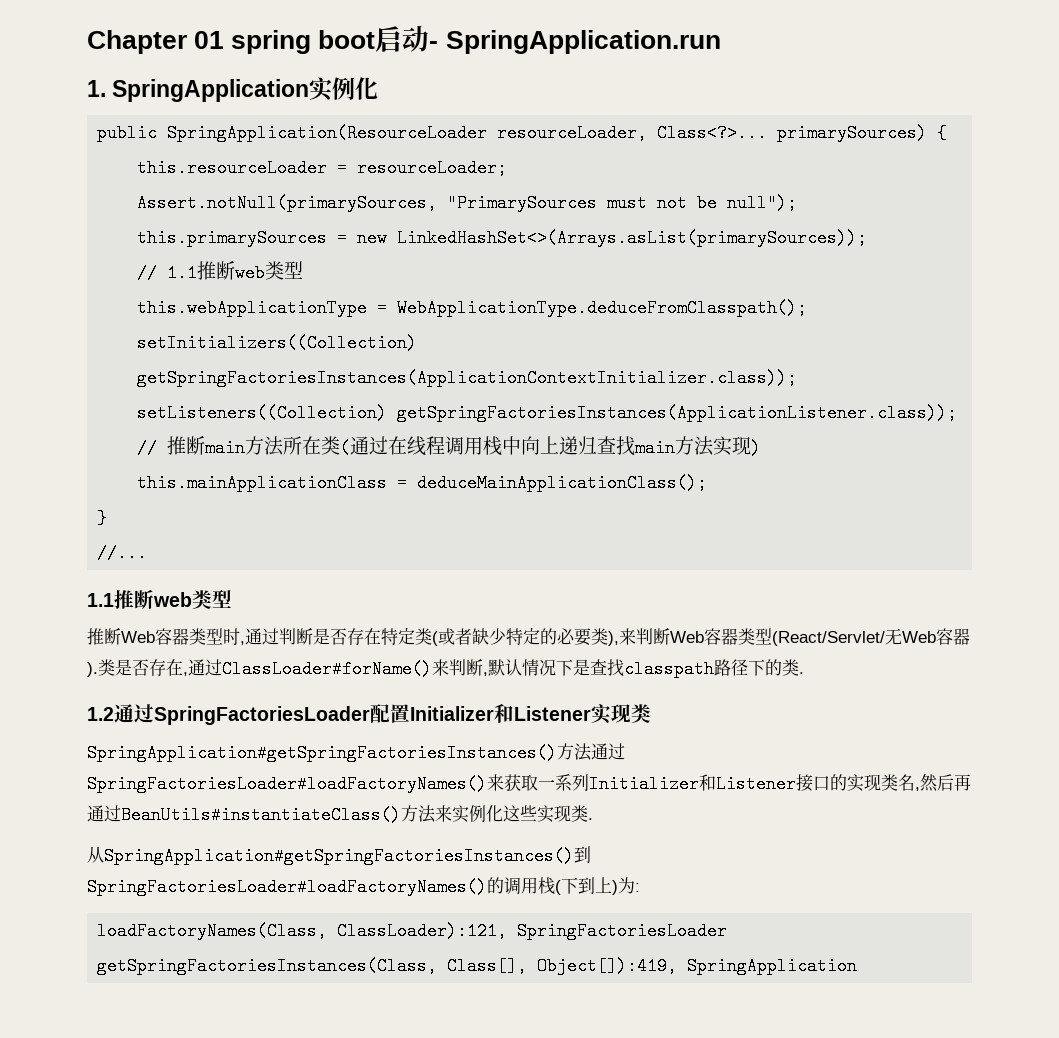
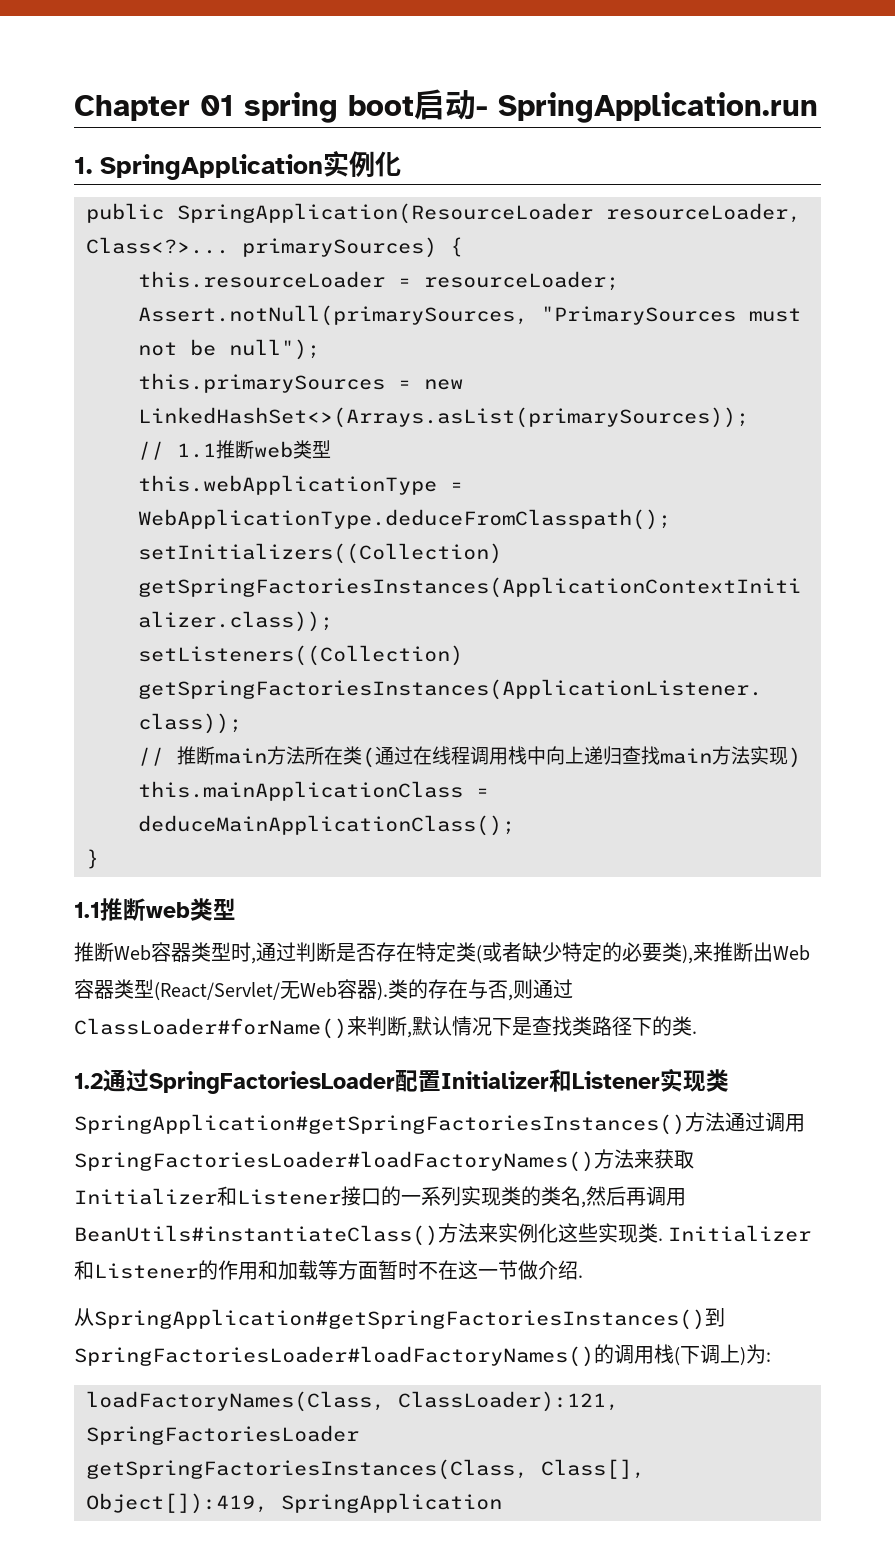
[97,544,148,562] // //... -> (99, 859) none
[636,628,670,645] 判断 -> [713,942,773,962] 推断出
[115,659,188,676] 是否存在, -> [408,979,533,1001] 的存在与否,则
[624,660,714,678] classpath -> [572,1016,592,1036] 类
[87,774,881,793] SpringFactoriesLoader#loadFactoryNames()来获取一系列Initializer和Listener接口的实现 -> [765,1112,805,1132] [74,1149,694,1172] [74,1186,541,1206] 调用SpringFactoriesLoader#loadFactoryNames()方法来获取Initializer和Listener接口的一系列实现类的
[87,805,121,822] 通过 -> [646,1186,686,1206] 调用
(593, 819) none -> [668,1225,812,1242] [74,1260,583,1280] Initializer和Listener的作用和加载等方面暂时不在这一节做介绍.
[578,877,595,894] 到 -> [700,1344,720,1364] 调

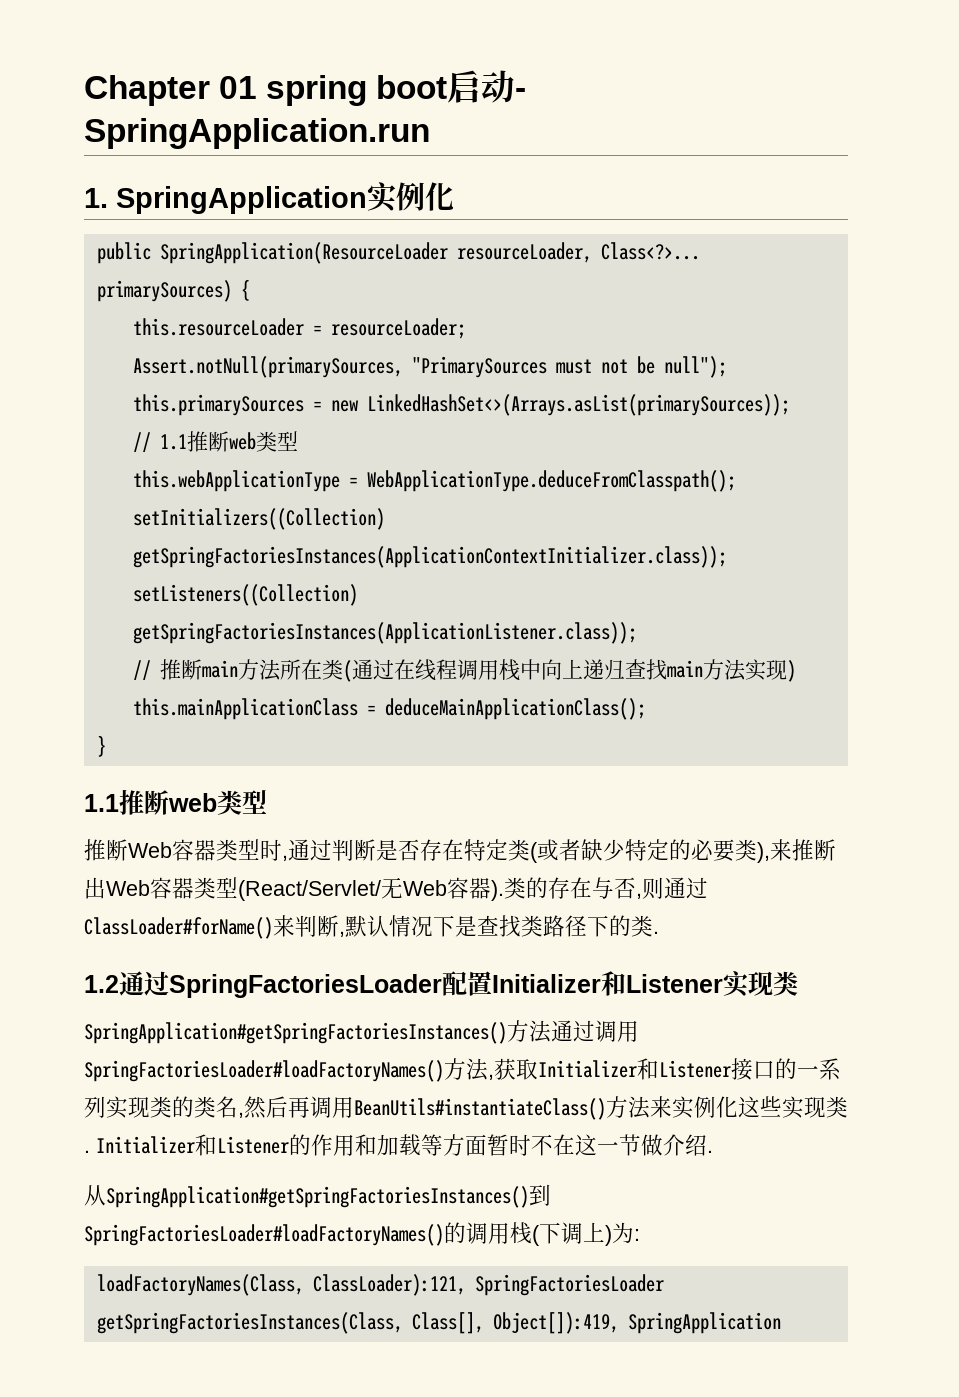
[634,1149,654,1169] 来 -> [488,1074,494,1080] ,

